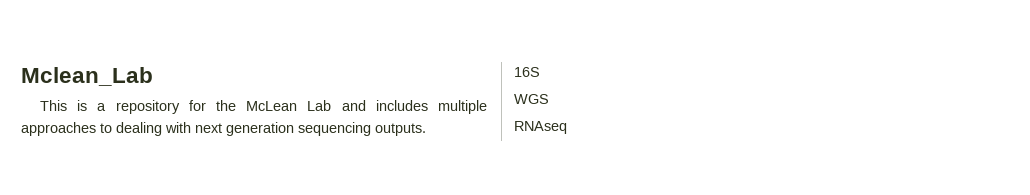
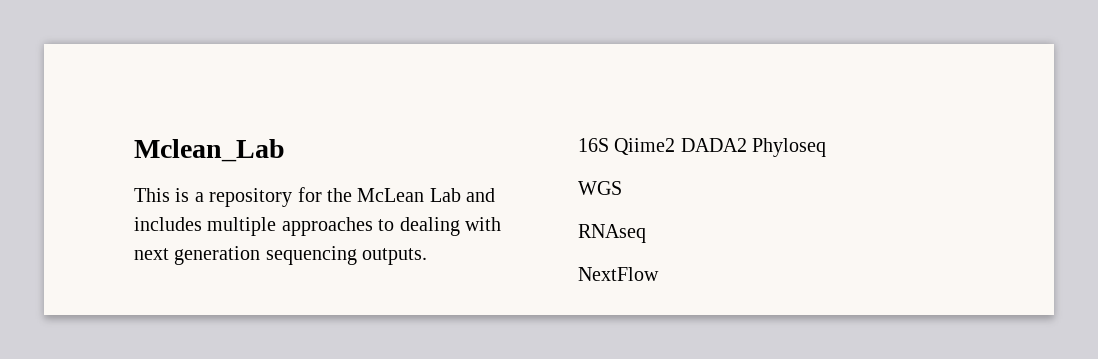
(540, 72) none -> [614,138,827,157] Qiime2 DADA2 Phyloseq
(567, 127) none -> [578,267,659,281] // NextFlow

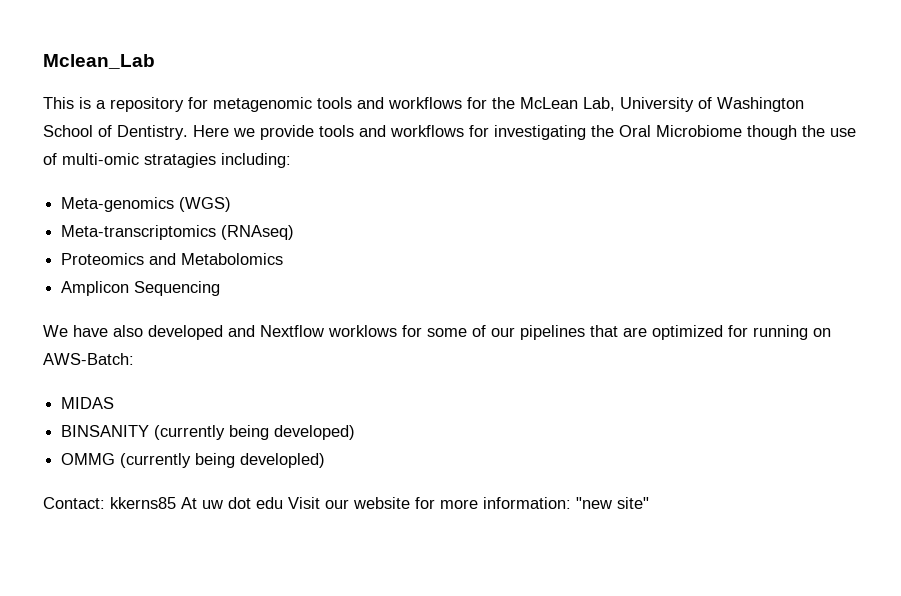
[327,188,496,202] [134,217,501,236] [134,246,428,265] [578,138,827,157] [578,181,622,195] [578,224,646,243] [578,267,659,281] the McLean Lab and includes multiple approaches to dealing with next generation sequencing outputs. // 16S Qiime2 DADA2 Phyloseq // WGS // RNAseq // NextFlow -> [213,97,804,112] [43,125,856,140] [43,153,291,168] [61,197,232,212] [61,225,295,240] [61,253,284,265] [61,281,221,296] [43,325,831,340] [43,353,134,365] [61,397,115,409] [61,425,356,440] [61,453,326,468] [43,497,649,509] metagenomic tools and workflows for the McLean Lab, University of Washington School of Dentistry. Here we provide tools and workflows for investigating the Oral Microbiome though the use of multi-omic stratagies including: // Meta-genomics (WGS) // Meta-transcriptomics (RNAseq) // Proteomics and Metabolomics // Amplicon Sequencing // We have also developed and Nextflow worklows for some of our pipelines that are optimized for running on AWS-Batch: // MIDAS // BINSANITY (currently being developed) // OMMG (currently being developled) // Contact: kkerns85 At uw dot edu Visit our website for more information: "new site"

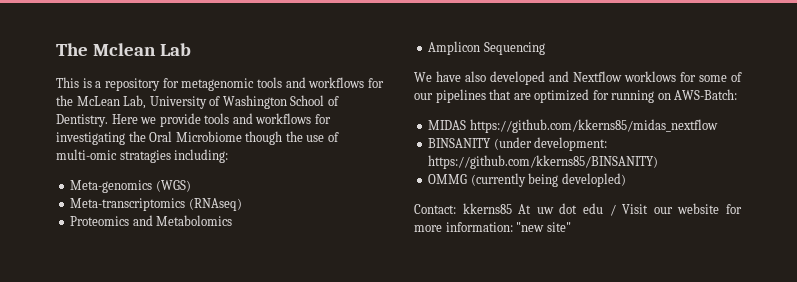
[43,54,155,69] Mclean_Lab -> [56,43,191,56] The Mclean Lab
(115, 403) none -> [469,119,718,133] https://github.com/kkerns85/midas_nextflow
[154,425,356,440] (currently being developed) -> [493,137,608,151] [428,155,659,169] (under development: https://github.com/kkerns85/BINSANITY)
(283, 503) none -> [609,204,616,216] /

